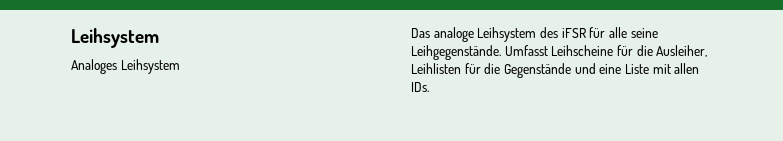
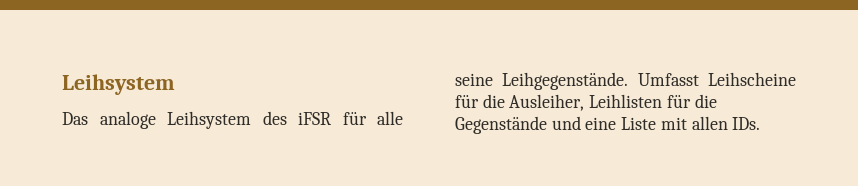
[71,28,159,48] [71,59,180,74] Leihsystem // Analoges Leihsystem -> [62,74,175,95] Leihsystem

